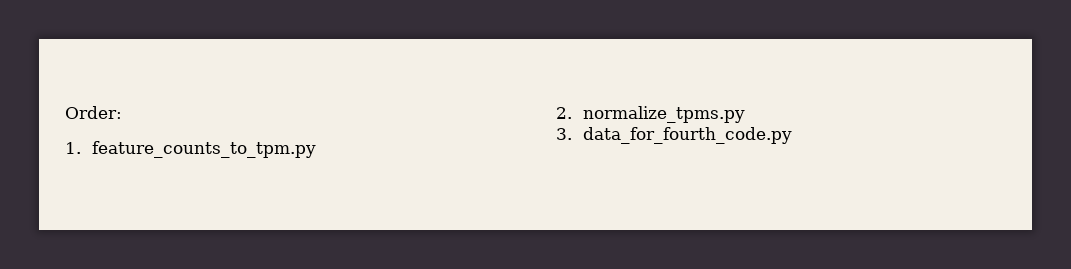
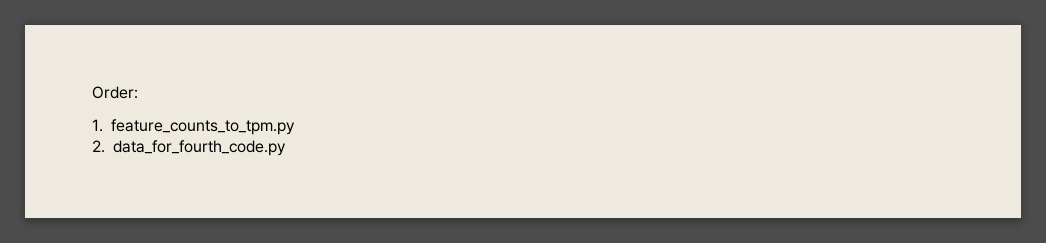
[583,106,746,123] [556,128,572,140] normalize_tpms.py // 3. -> (105, 146) none

